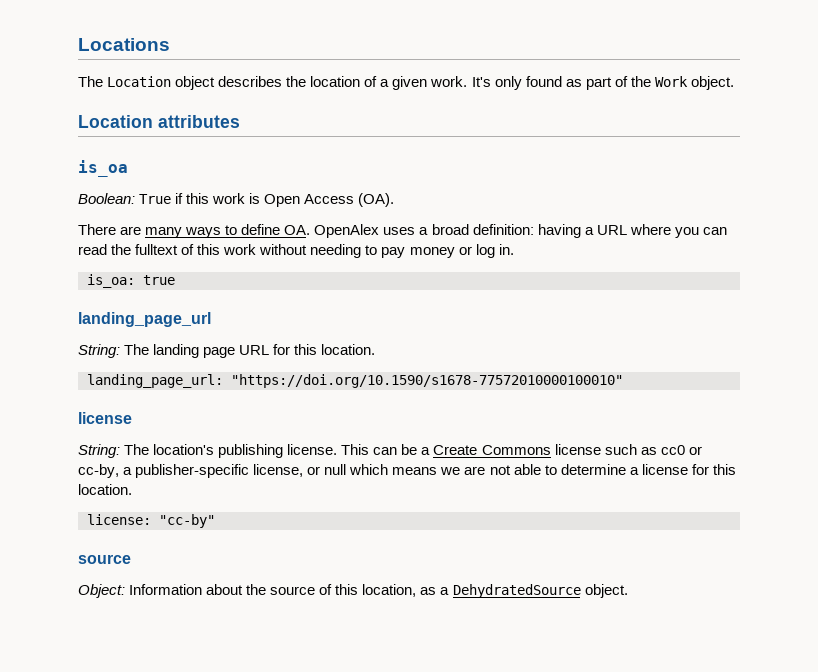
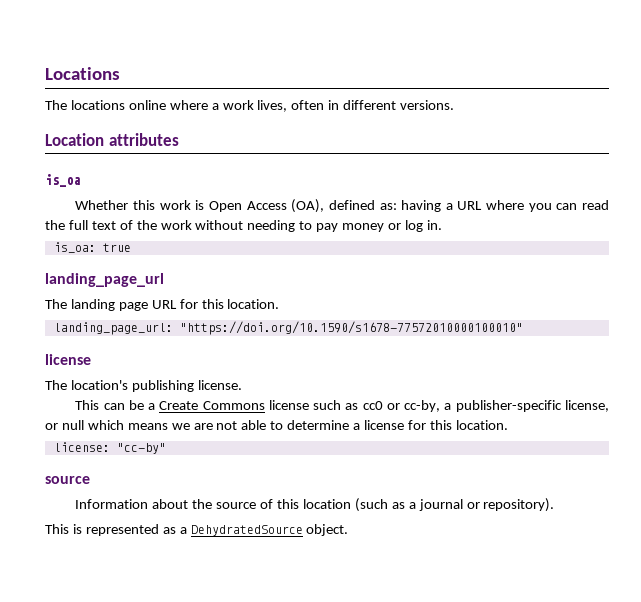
[107,76,734,90] Location object describes the location of a given work. It's only found as part of the Work object. -> [70,100,455,112] locations online where a work lives, often in different versions.
[78,193,184,204] Boolean: True if -> [75,200,129,210] Whether
[358,193,395,207] [78,224,534,238] (OA). // There are many ways to define OA. OpenAlex uses a broad definition: -> [291,199,397,213] (OA), defined as:
[135,244,221,255] fulltext of this -> [68,220,157,230] full text of the
[78,344,120,358] String: -> (164, 280) none
[78,444,120,458] String: -> (91, 359) none
(338, 449) none -> (242, 385) //
[78,584,125,598] Object: -> (90, 480) none
[362,584,417,597] location, -> [302,498,555,512] [45,524,159,536] location (such as a journal or repository). // This is represented

